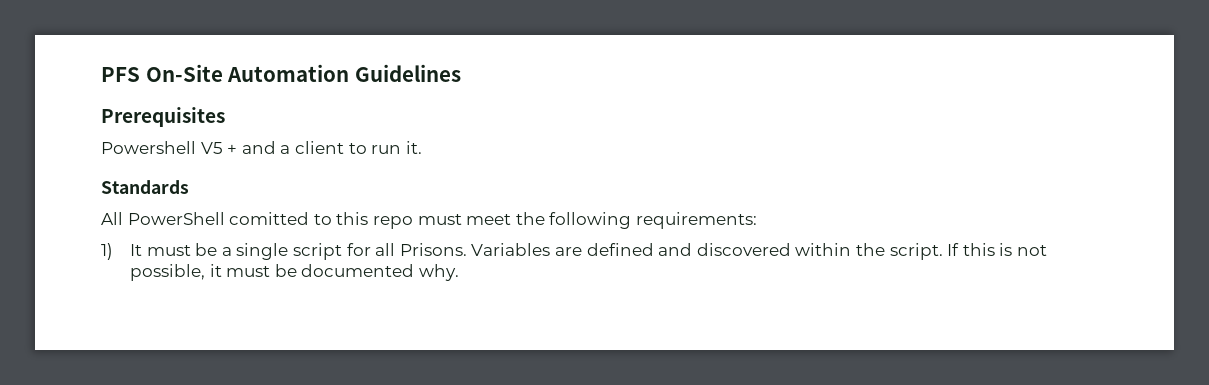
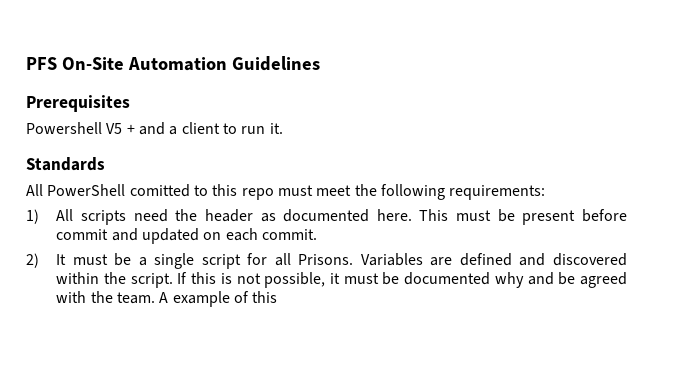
(113, 251) none -> [56,209,627,225] [56,228,317,244] [26,253,39,268] All scripts need the header as documented here. This must be present before commit and updated on each commit. // 2)
[419,264,460,281] why. -> [494,272,627,288] [56,291,278,307] why and be agreed with the team. A example of this

